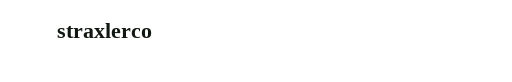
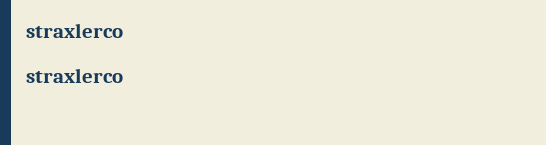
[57,23,152,38] straxlerco -> [26,23,123,38] [26,68,123,83] straxlerco // straxlerco

